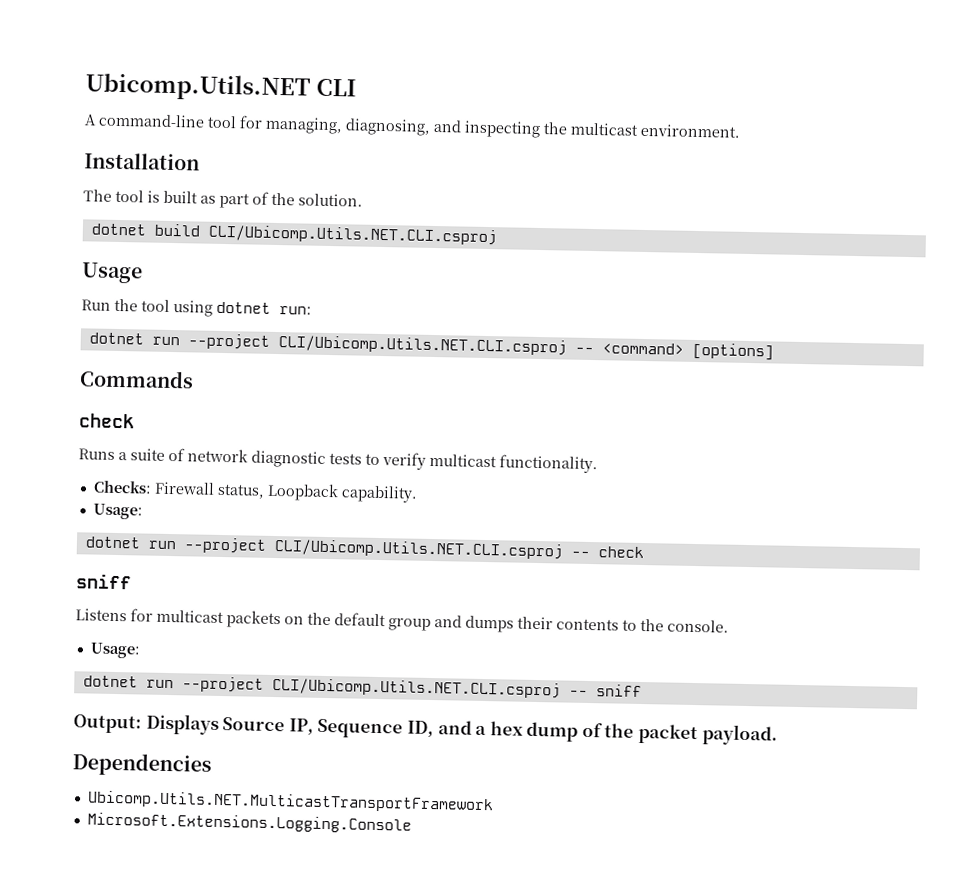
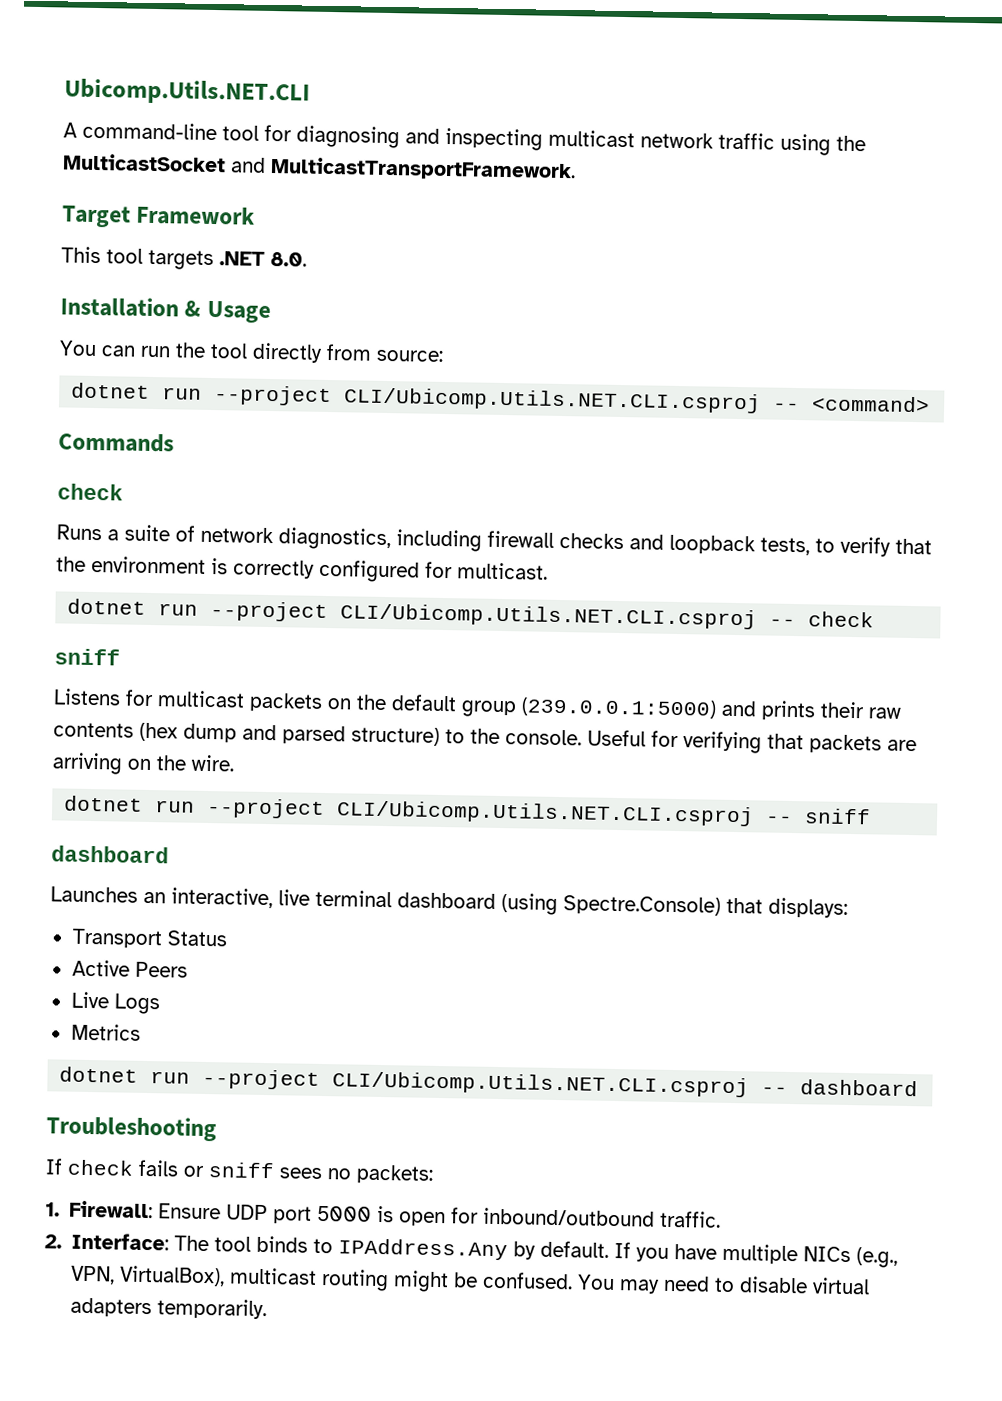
[85,72,358,102] Ubicomp.Utils.NET CLI -> [64,78,310,106] Ubicomp.Utils.NET.CLI
[265,116,740,138] [84,152,200,171] [83,189,363,209] [90,223,497,246] [81,262,143,284] [81,298,312,317] managing, diagnosing, and inspecting the multicast environment. // Installation // The tool is built as part of the solution. // dotnet build CLI/Ubicomp.Utils.NET.CLI.csproj // Usage // Run the tool using dotnet run: -> [296,125,866,156] [63,153,576,182] [62,205,256,228] [61,246,307,271] [60,296,271,324] [59,340,443,363] diagnosing and inspecting multicast network traffic using the MulticastSocket and MulticastTransportFramework. // Target Framework // This tool targets .NET 8.0. // Installation & Usage // You can run the tool directly from source:
[691,342,774,361] [options] -> (931, 404) none
[251,450,598,474] [92,480,418,503] [92,503,143,520] diagnostic tests to verify multicast functionality. // Checks: Firewall status, Loopback capability. // Usage: -> [278,527,932,557] [56,555,548,583] diagnostics, including firewall checks and loopback tests, to verify that the environment is correctly configured for multicast.
[434,615,729,633] [89,642,141,659] and dumps their contents to the console. // Usage: -> [521,697,901,721] [53,722,917,754] [52,752,235,775] (239.0.0.1:5000) and prints their raw contents (hex dump and parsed structure) to the console. Useful for verifying that packets are arriving on the wire.
[73,713,778,746] [72,752,212,777] [86,790,494,814] [86,812,412,834] Output: Displays Source IP, Sequence ID, and a hex dump of the packet payload. // Dependencies // Ubicomp.Utils.NET.MulticastTransportFramework // Microsoft.Extensions.Logging.Console -> [51,845,169,864] [50,886,848,918] [71,928,228,949] [71,959,188,978] [70,991,160,1015] [70,1023,141,1041] [59,1066,919,1098] [46,1115,217,1142] [45,1158,434,1184] [45,1200,722,1228] [44,1232,899,1268] [70,1265,871,1295] [70,1297,268,1320] dashboard // Launches an interactive, live terminal dashboard (using Spectre.Console) that displays: // Transport Status // Active Peers // Live Logs // Metrics // dotnet run --project CLI/Ubicomp.Utils.NET.CLI.csproj -- dashboard // Troubleshooting // If check fails or sniff sees no packets: // 1. Firewall: Ensure UDP port 5000 is open for inbound/outbound traffic. // 2. Interface: The tool binds to IPAddress.Any by default. If you have multiple NICs (e.g., VPN, VirtualBox), multicast routing might be confused. You may need to disable virtual adapters temporarily.

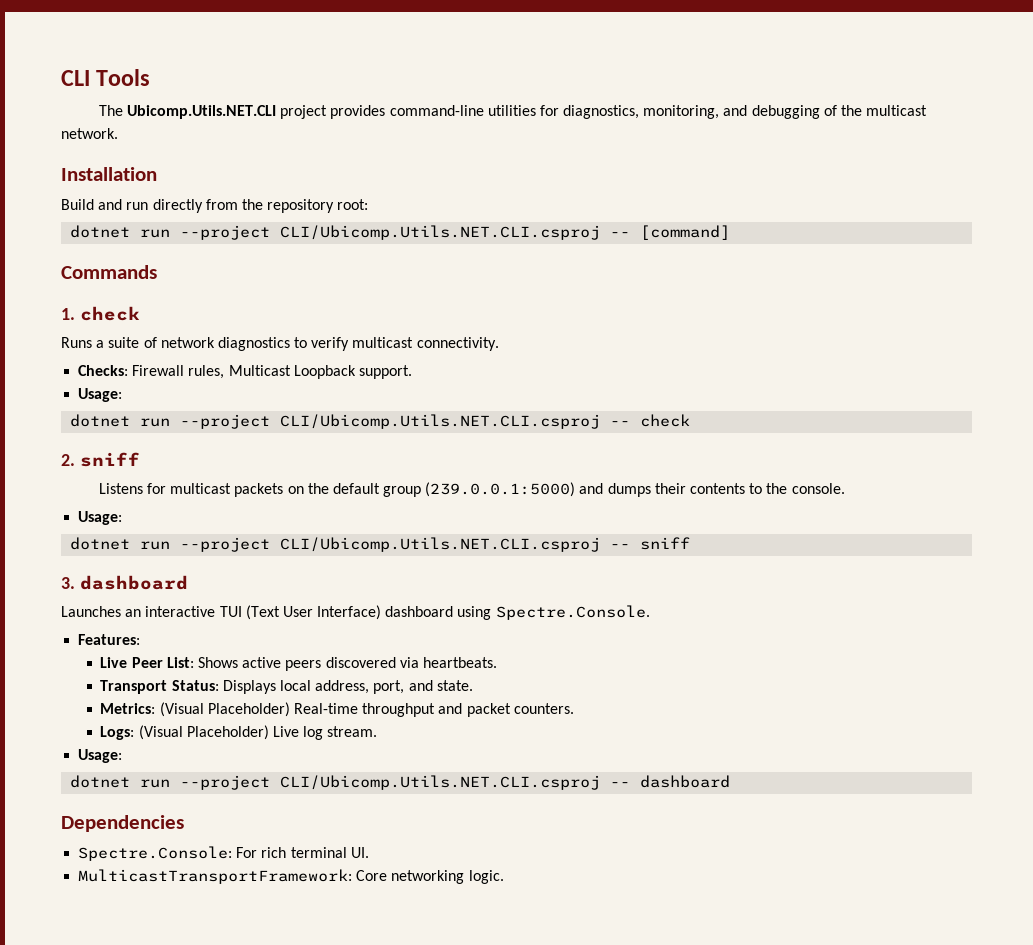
[64,78,310,106] [63,121,866,156] [63,153,576,182] [62,205,256,228] [61,246,307,271] [60,296,271,324] [59,340,443,363] [71,382,931,414] Ubicomp.Utils.NET.CLI // A command-line tool for diagnosing and inspecting multicast network traffic using the MulticastSocket and MulticastTransportFramework. // Target Framework // This tool targets .NET 8.0. // Installation & Usage // You can run the tool directly from source: // dotnet run --project CLI/Ubicomp.Utils.NET.CLI.csproj -- <command> -> [61,69,151,86] [98,105,928,119] [61,128,118,139] [61,167,157,181] [61,199,369,213] [70,225,731,240] CLI Tools // The Ubicomp.Utils.NET.CLI project provides command-line utilities for diagnostics, monitoring, and debugging of the multicast network. // Installation // Build and run directly from the repository root: // dotnet run --project CLI/Ubicomp.Utils.NET.CLI.csproj -- [command]
(174, 442) none -> [61,308,75,320] 1.
[278,527,932,557] [56,555,548,583] diagnostics, including firewall checks and loopback tests, to verify that the environment is correctly configured for multicast. -> [217,337,499,351] [78,365,412,379] [78,388,123,402] diagnostics to verify multicast connectivity. // Checks: Firewall rules, Multicast Loopback support. // Usage:
(875, 619) none -> [61,454,75,466] 2.
[761,700,901,721] [53,722,917,754] [52,752,235,775] prints their raw contents (hex dump and parsed structure) to the console. Useful for verifying that packets are arriving on the wire. -> [607,483,845,497] [78,511,123,525] dumps their contents to the console. // Usage:
(872, 816) none -> [61,577,75,589] 3.
[171,887,848,918] [71,928,228,949] [71,959,188,978] [70,991,160,1015] [70,1023,141,1041] interactive, live terminal dashboard (using Spectre.Console) that displays: // Transport Status // Active Peers // Live Logs // Metrics -> [145,605,650,620] [78,634,141,645] [100,657,497,671] [100,680,473,694] [100,702,574,717] [100,725,378,740] [78,749,123,763] interactive TUI (Text User Interface) dashboard using Spectre.Console. // Features: // Live Peer List: Shows active peers discovered via heartbeats. // Transport Status: Displays local address, port, and state. // Metrics: (Visual Placeholder) Real-time throughput and packet counters. // Logs: (Visual Placeholder) Live log stream. // Usage:
[46,1115,217,1142] [45,1158,434,1184] [45,1200,722,1228] [44,1232,899,1268] [70,1265,871,1295] [70,1297,268,1320] Troubleshooting // If check fails or sniff sees no packets: // 1. Firewall: Ensure UDP port 5000 is open for inbound/outbound traffic. // 2. Interface: The tool binds to IPAddress.Any by default. If you have multiple NICs (e.g., VPN, VirtualBox), multicast routing might be confused. You may need to disable virtual adapters temporarily. -> [61,815,184,832] [78,846,369,861] [78,869,504,884] Dependencies // Spectre.Console: For rich terminal UI. // MulticastTransportFramework: Core networking logic.

